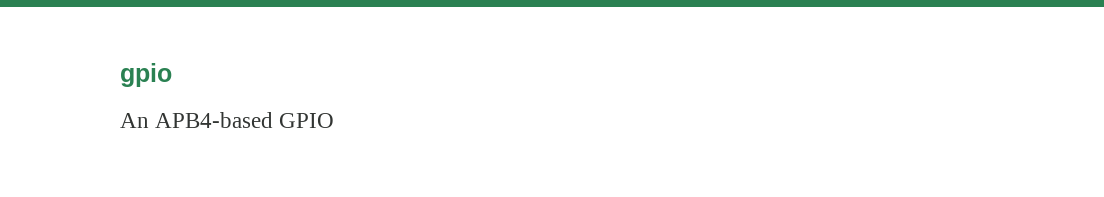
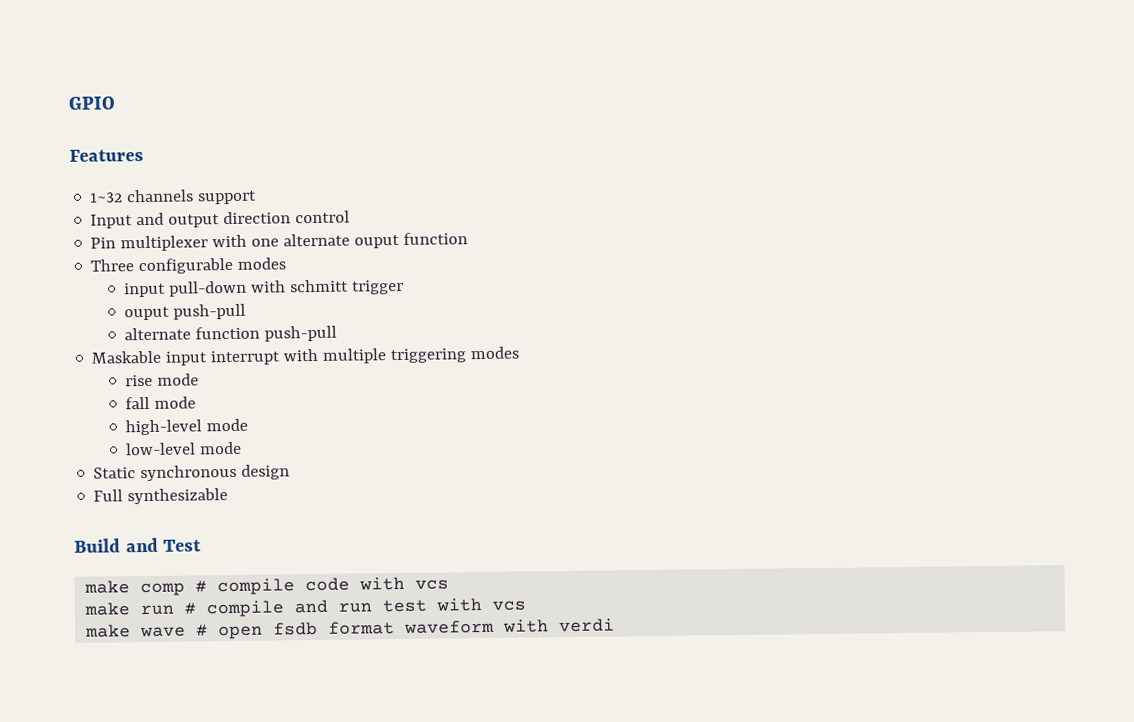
[120,63,172,87] [120,112,335,128] gpio // An APB4-based GPIO -> [68,96,115,110] [69,149,144,162] [89,189,258,205] [90,210,351,229] [90,232,469,252] [90,257,287,275] [124,279,405,298] [124,303,247,321] [124,325,338,342] [91,346,520,366] [125,373,200,387] [125,396,197,410] [125,418,249,436] [125,441,243,456] [93,464,291,482] [93,488,229,505] [74,537,203,553] [84,576,450,597] [84,598,527,618] [85,618,616,640] GPIO // Features // 1~32 channels support // Input and output direction control // Pin multiplexer with one alternate ouput function // Three configurable modes // input pull-down with schmitt trigger // ouput push-pull // alternate function push-pull // Maskable input interrupt with multiple triggering modes // rise mode // fall mode // high-level mode // low-level mode // Static synchronous design // Full synthesizable // Build and Test // make comp # compile code with vcs // make run # compile and run test with vcs // make wave # open fsdb format waveform with verdi

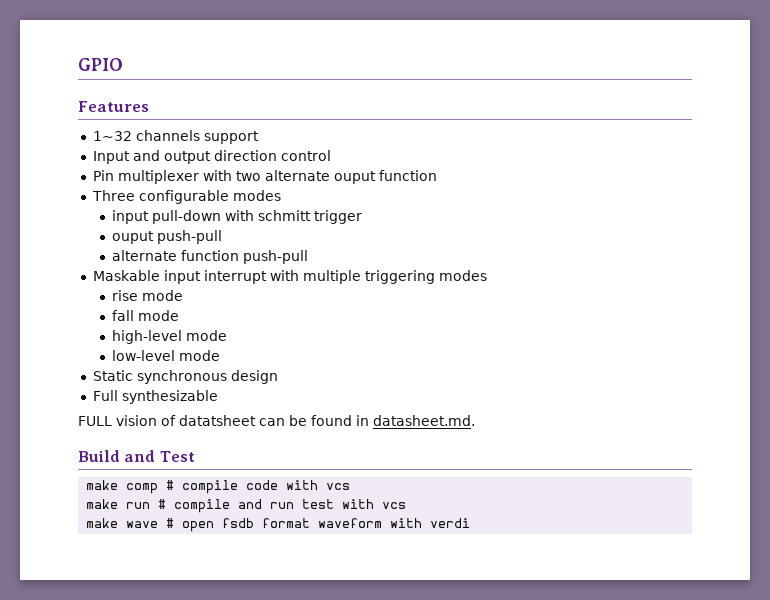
[251,238,280,247] one -> [235,171,261,181] two
(229, 496) none -> [78,415,475,426] // FULL vision of datatsheet can be found in datasheet.md.

